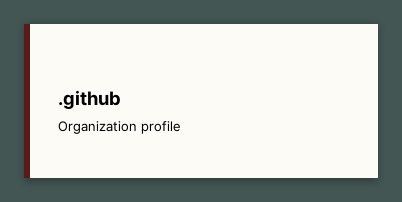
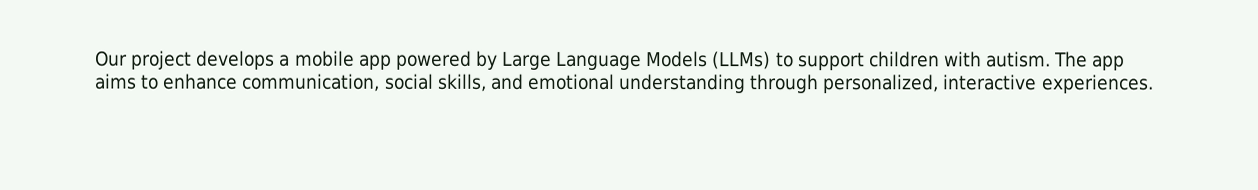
[58,90,121,109] [58,121,180,134] .github // Organization profile -> [95,50,1126,71] [95,73,1154,94] Our project develops a mobile app powered by Large Language Models (LLMs) to support children with autism. The app aims to enhance communication, social skills, and emotional understanding through personalized, interactive experiences.

